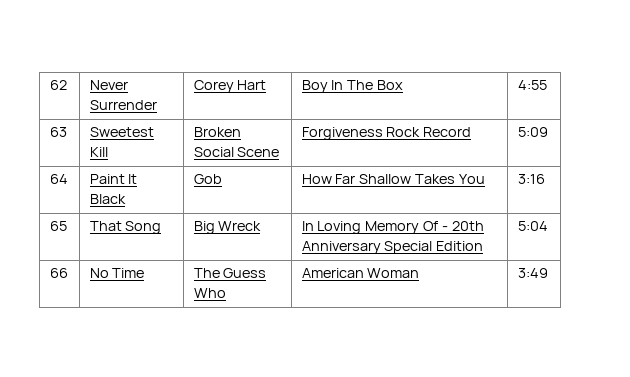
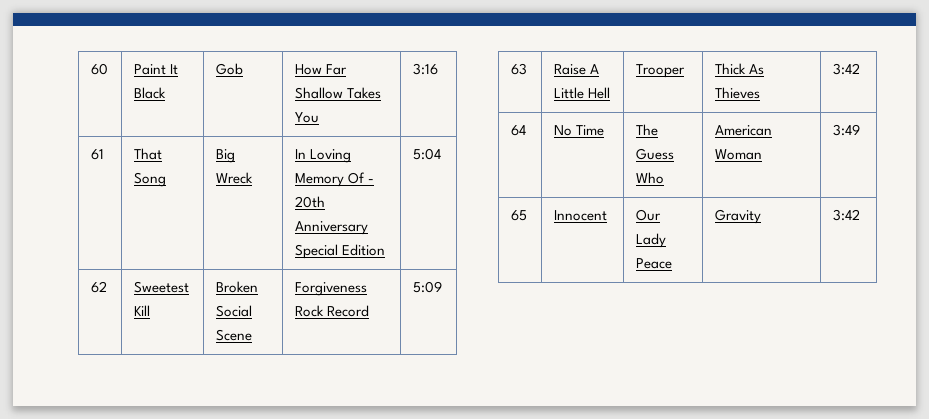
[49,80,67,90] [89,80,128,90] [89,100,157,110] [193,80,267,93] [301,80,404,93] [517,80,547,90] [49,127,67,137] [89,127,154,137] [89,147,108,157] [193,127,241,137] [193,147,280,157] [301,127,472,140] [517,127,548,137] [49,174,68,184] 62 | Never Surrender | Corey Hart | Boy In The Box | 4:55 // 63 | Sweetest Kill | Broken Social Scene | Forgiveness Rock Record | 5:09 // 64 -> [90,63,108,75] 60
[49,221,67,231] 65 -> [90,149,104,160] 61
[49,268,68,278] 66 -> [90,281,107,293] [133,281,189,293] [133,305,150,316] [215,281,258,293] [215,305,252,317] [215,329,252,341] [294,282,367,296] [294,305,369,317] [412,281,442,293] [510,63,527,75] [553,64,599,75] [553,87,610,99] [635,64,685,78] [714,63,764,75] [714,87,760,99] [832,63,860,75] [510,125,526,136] 62 | Sweetest Kill | Broken Social Scene | Forgiveness Rock Record | 5:09 // 63 | Raise A Little Hell | Trooper | Thick As Thieves | 3:42 // 64
(548, 273) none -> [510,210,527,221] [553,210,607,221] [635,209,661,221] [635,233,666,248] [635,258,672,269] [714,209,761,224] [832,209,860,221] // 65 | Innocent | Our Lady Peace | Gravity | 3:42

